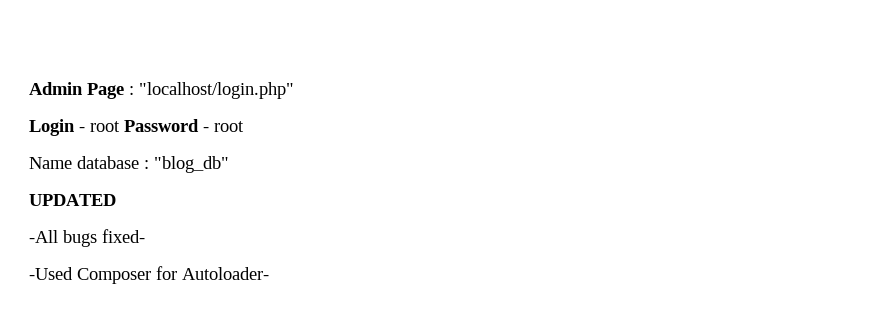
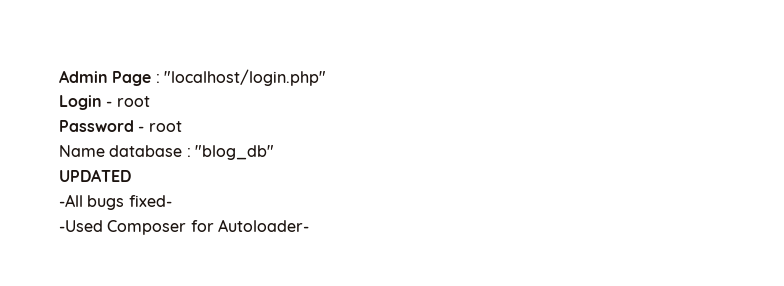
(120, 126) none -> (150, 101) //

